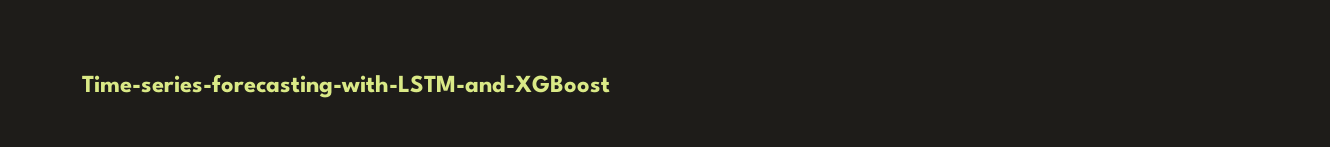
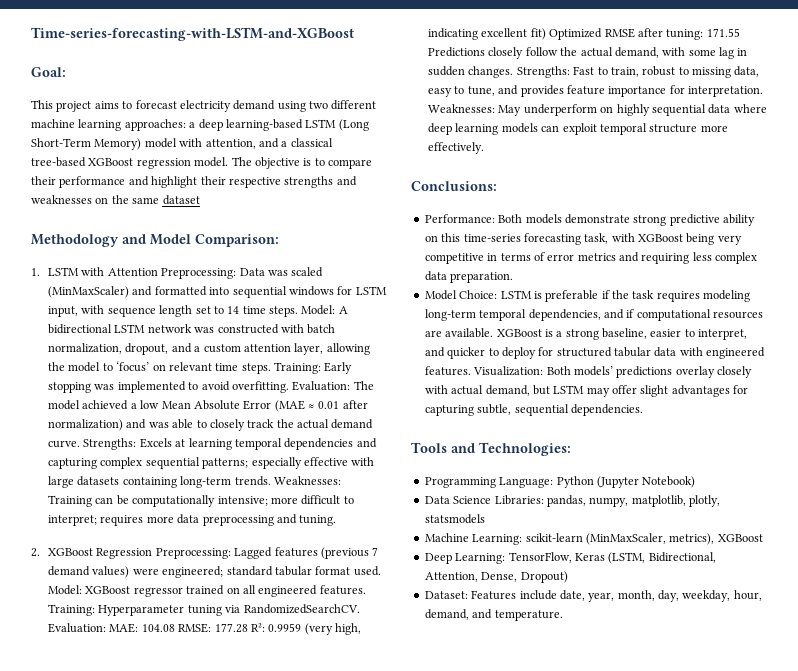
(610, 86) none -> [31,67,66,77] [31,100,377,112] [31,119,369,131] [31,138,333,150] [31,157,372,169] [31,176,357,188] [31,195,200,205] [31,234,279,247] [31,267,324,279] [48,286,387,298] [48,305,348,317] [48,324,336,334] [48,343,370,355] [48,361,353,374] [48,381,374,393] [48,400,368,412] [48,419,374,431] [48,438,377,450] [48,457,375,469] [48,476,341,488] [48,495,354,507] [48,514,337,526] [31,547,379,559] [48,566,381,578] [48,585,366,597] [48,604,360,616] [48,623,362,635] [428,28,740,40] [428,47,748,59] [428,66,760,78] [428,85,764,97] [428,104,767,116] [428,123,728,135] [428,142,485,154] [411,181,497,191] [424,214,755,226] [424,233,742,245] [424,252,758,264] [424,271,514,283] [424,290,751,302] [424,309,763,321] [424,328,748,340] [424,347,766,359] [424,366,752,378] [424,385,749,397] [424,404,643,416] [411,442,571,456] [424,476,696,488] [424,495,720,507] [424,514,485,524] [424,533,763,545] [424,552,716,564] [424,571,568,583] [424,590,762,602] [424,609,563,621] // Goal: // This project aims to forecast electricity demand using two different machine learning approaches: a deep learning-based LSTM (Long Short-Term Memory) model with attention, and a classical tree-based XGBoost regression model. The objective is to compare their performance and highlight their respective strengths and weaknesses on the same dataset // Methodology and Model Comparison: // 1. LSTM with Attention Preprocessing: Data was scaled (MinMaxScaler) and formatted into sequential windows for LSTM input, with sequence length set to 14 time steps. Model: A bidirectional LSTM network was constructed with batch normalization, dropout, and a custom attention layer, allowing the model to ‘focus’ on relevant time steps. Training: Early stopping was implemented to avoid overfitting. Evaluation: The model achieved a low Mean Absolute Error (MAE ≈ 0.01 after normalization) and was able to closely track the actual demand curve. Strengths: Excels at learning temporal dependencies and capturing complex sequential patterns; especially effective with large datasets containing long-term trends. Weaknesses: Training can be computationally intensive; more difficult to interpret; requires more data preprocessing and tuning. // 2. XGBoost Regression Preprocessing: Lagged features (previous 7 demand values) were engineered; standard tabular format used. Model: XGBoost regressor trained on all engineered features. Training: Hyperparameter tuning via RandomizedSearchCV. Evaluation: MAE: 104.08 RMSE: 177.28 R²: 0.9959 (very high, indicating excellent fit) Optimized RMSE after tuning: 171.55 Predictions closely follow the actual demand, with some lag in sudden changes. Strengths: Fast to train, robust to missing data, easy to tune, and provides feature importance for interpretation. Weaknesses: May underperform on highly sequential data where deep learning models can exploit temporal structure more effectively. // Conclusions: // Performance: Both models demonstrate strong predictive ability on this time-series forecasting task, with XGBoost being very competitive in terms of error metrics and requiring less complex data preparation. // Model Choice: LSTM is preferable if the task requires modeling long-term temporal dependencies, and if computational resources are available. XGBoost is a strong baseline, easier to interpret, and quicker to deploy for structured tabular data with engineered features. Visualization: Both models’ predictions overlay closely with actual demand, but LSTM may offer slight advantages for capturing subtle, sequential dependencies. // Tools and Technologies: // Programming Language: Python (Jupyter Notebook) // Data Science Libraries: pandas, numpy, matplotlib, plotly, statsmodels // Machine Learning: scikit-learn (MinMaxScaler, metrics), XGBoost // Deep Learning: TensorFlow, Keras (LSTM, Bidirectional, Attention, Dense, Dropout) // Dataset: Features include date, year, month, day, weekday, hour, demand, and temperature.

